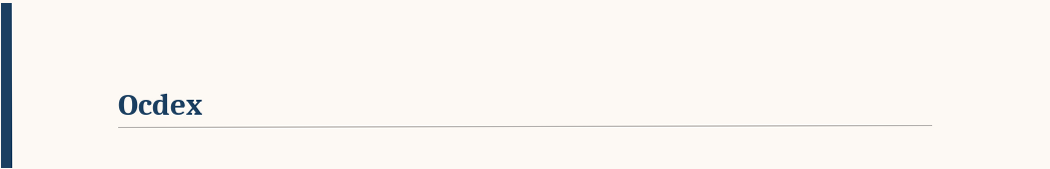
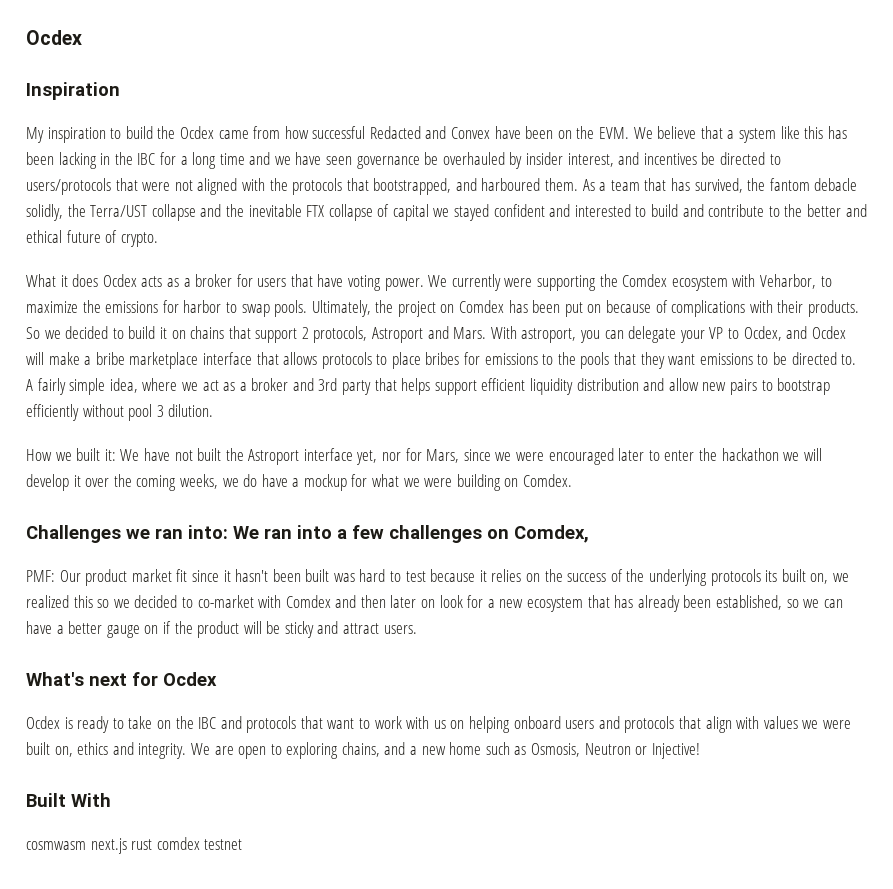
[118,92,204,115] Ocdex -> [26,30,82,45] [26,82,120,100] [26,126,847,143] [26,152,781,169] [26,178,858,195] [26,204,867,221] [26,230,158,247] [26,274,832,291] [26,300,859,317] [26,326,846,343] [26,352,857,369] [26,378,831,395] [26,404,214,421] [26,448,822,465] [26,474,573,491] [26,525,589,543] [26,569,849,586] [26,595,843,612] [26,621,417,638] [26,672,217,686] [26,716,851,733] [26,742,700,759] [26,793,111,807] [26,837,243,854] Ocdex // Inspiration // My inspiration to build the Ocdex came from how successful Redacted and Convex have been on the EVM. We believe that a system like this has been lacking in the IBC for a long time and we have seen governance be overhauled by insider interest, and incentives be directed to users/protocols that were not aligned with the protocols that bootstrapped, and harboured them. As a team that has survived, the fantom debacle solidly, the Terra/UST collapse and the inevitable FTX collapse of capital we stayed confident and interested to build and contribute to the better and ethical future of crypto. // What it does Ocdex acts as a broker for users that have voting power. We currently were supporting the Comdex ecosystem with Veharbor, to maximize the emissions for harbor to swap pools. Ultimately, the project on Comdex has been put on because of complications with their products. So we decided to build it on chains that support 2 protocols, Astroport and Mars. With astroport, you can delegate your VP to Ocdex, and Ocdex will make a bribe marketplace interface that allows protocols to place bribes for emissions to the pools that they want emissions to be directed to. A fairly simple idea, where we act as a broker and 3rd party that helps support efficient liquidity distribution and allow new pairs to bootstrap efficiently without pool 3 dilution. // How we built it: We have not built the Astroport interface yet, nor for Mars, since we were encouraged later to enter the hackathon we will develop it over the coming weeks, we do have a mockup for what we were building on Comdex. // Challenges we ran into: We ran into a few challenges on Comdex, // PMF: Our product market fit since it hasn't been built was hard to test because it relies on the success of the underlying protocols its built on, we realized this so we decided to co-market with Comdex and then later on look for a new ecosystem that has already been established, so we can have a better gauge on if the product will be sticky and attract users. // What's next for Ocdex // Ocdex is ready to take on the IBC and protocols that want to work with us on helping onboard users and protocols that align with values we were built on, ethics and integrity. We are open to exploring chains, and a new home such as Osmosis, Neutron or Injective! // Built With // cosmwasm next.js rust comdex testnet

